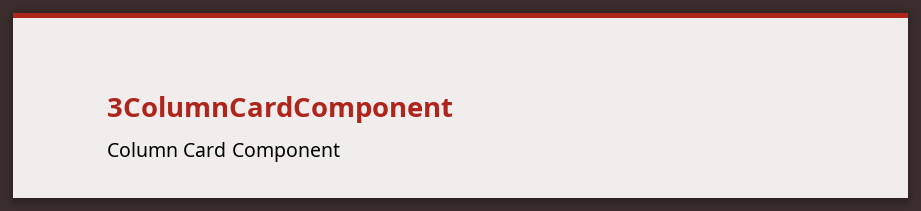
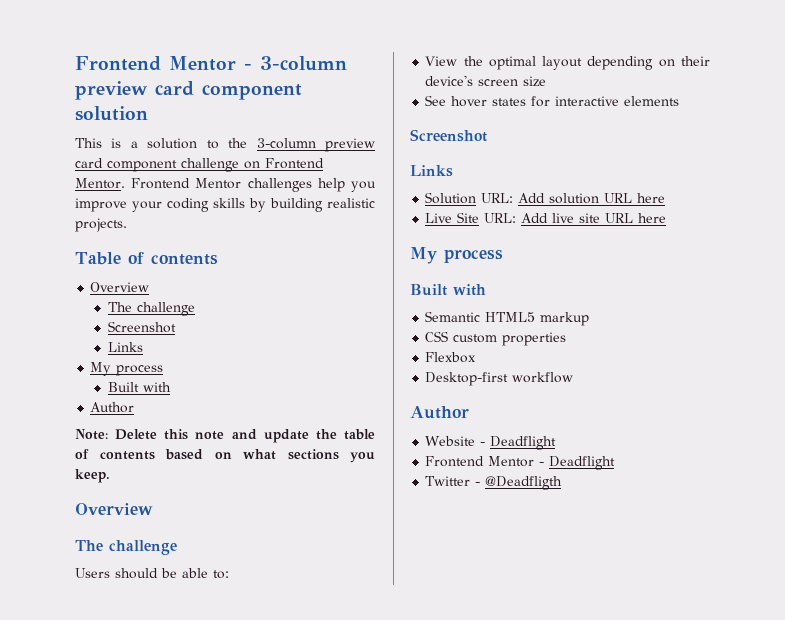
[107,96,453,123] [107,142,340,162] 3ColumnCardComponent // Column Card Component -> [75,56,347,71] [75,81,302,100] [75,106,148,121] [75,138,375,152] [75,158,324,172] [75,178,376,192] [75,198,375,212] [75,218,127,232] [75,252,218,265] [90,282,150,292] [107,302,195,316] [107,321,176,333] [107,342,143,352] [90,362,164,376] [107,382,171,392] [90,402,135,413] [75,429,375,443] [75,449,375,463] [75,469,110,483] [75,503,153,515] [75,540,177,555] [75,568,229,579] [425,56,710,70] [425,75,547,87] [425,95,680,107] [410,129,487,142] [410,165,453,177] [425,192,666,204] [425,212,667,223] [410,247,503,264] [410,284,486,296] [425,311,590,326] [425,331,567,346] [425,352,477,363] [425,372,574,386] [410,406,469,419] [425,436,557,450] [425,456,616,470] [425,476,563,490] Frontend Mentor - 3-column preview card component solution // This is a solution to the 3-column preview card component challenge on Frontend Mentor. Frontend Mentor challenges help you improve your coding skills by building realistic projects. // Table of contents // Overview // The challenge // Screenshot // Links // My process // Built with // Author // Note: Delete this note and update the table of contents based on what sections you keep. // Overview // The challenge // Users should be able to: // View the optimal layout depending on their device's screen size // See hover states for interactive elements // Screenshot // Links // Solution URL: Add solution URL here // Live Site URL: Add live site URL here // My process // Built with // Semantic HTML5 markup // CSS custom properties // Flexbox // Desktop-first workflow // Author // Website - Deadflight // Frontend Mentor - Deadflight // Twitter - @Deadfligth

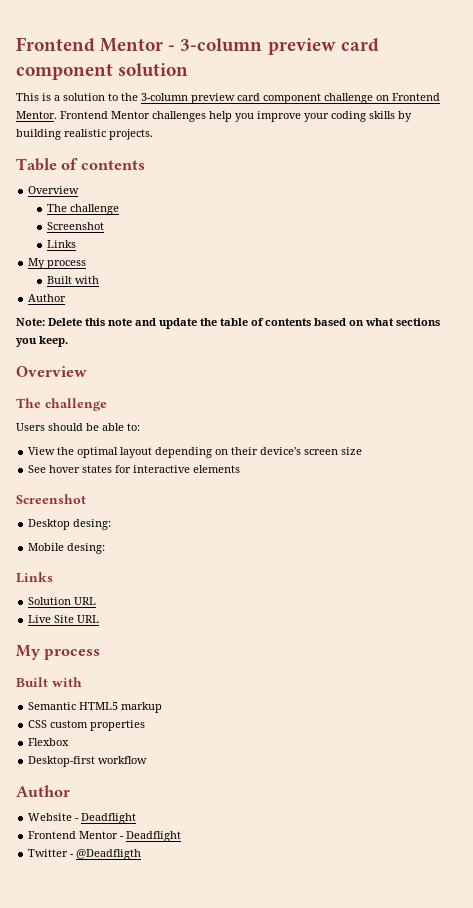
(487, 135) none -> [28,519,112,530] [28,543,106,554] // Desktop desing: // Mobile desing:
[481,193,666,204] URL: Add solution URL here -> [74,597,97,605] URL
[484,213,667,223] URL: Add live site URL here -> [77,615,100,623] URL

